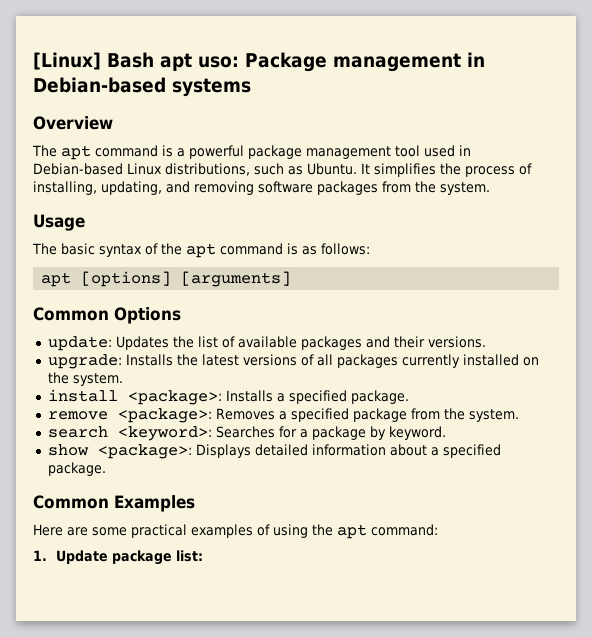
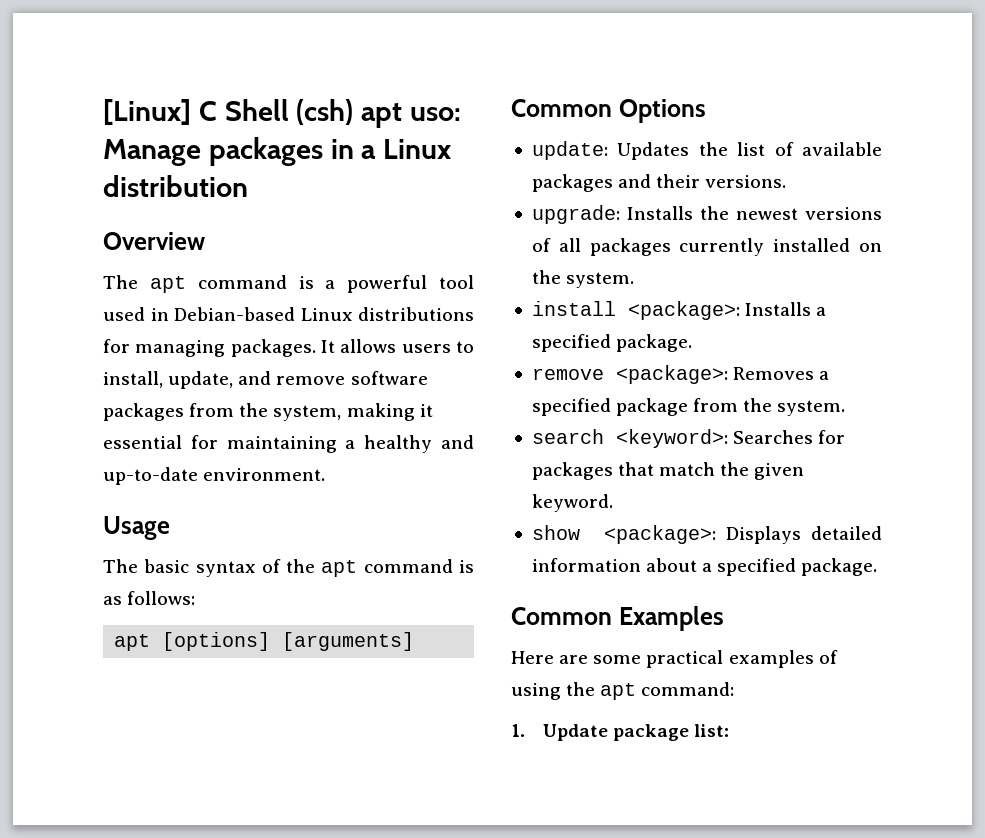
[107,52,485,72] [33,77,251,97] Bash apt uso: Package management in Debian-based systems -> [198,99,462,128] [103,137,452,166] [103,175,248,197] C Shell (csh) apt uso: Manage packages in a Linux distribution
[248,145,391,159] package management -> (428, 284) none
[165,163,532,177] [33,181,490,195] distributions, such as Ubuntu. It simplifies the process of installing, updating, and removing software packages from the system. -> [358,307,474,321] [103,339,474,357] [103,371,428,389] [103,403,433,421] [103,435,475,453] [103,467,326,485] distributions for managing packages. It allows users to install, update, and remove software packages from the system, making it essential for maintaining a healthy and up-to-date environment.
[201,354,239,366] latest -> [735,208,798,220] newest
[299,426,386,440] a package by -> [531,462,805,480] packages that match the given

